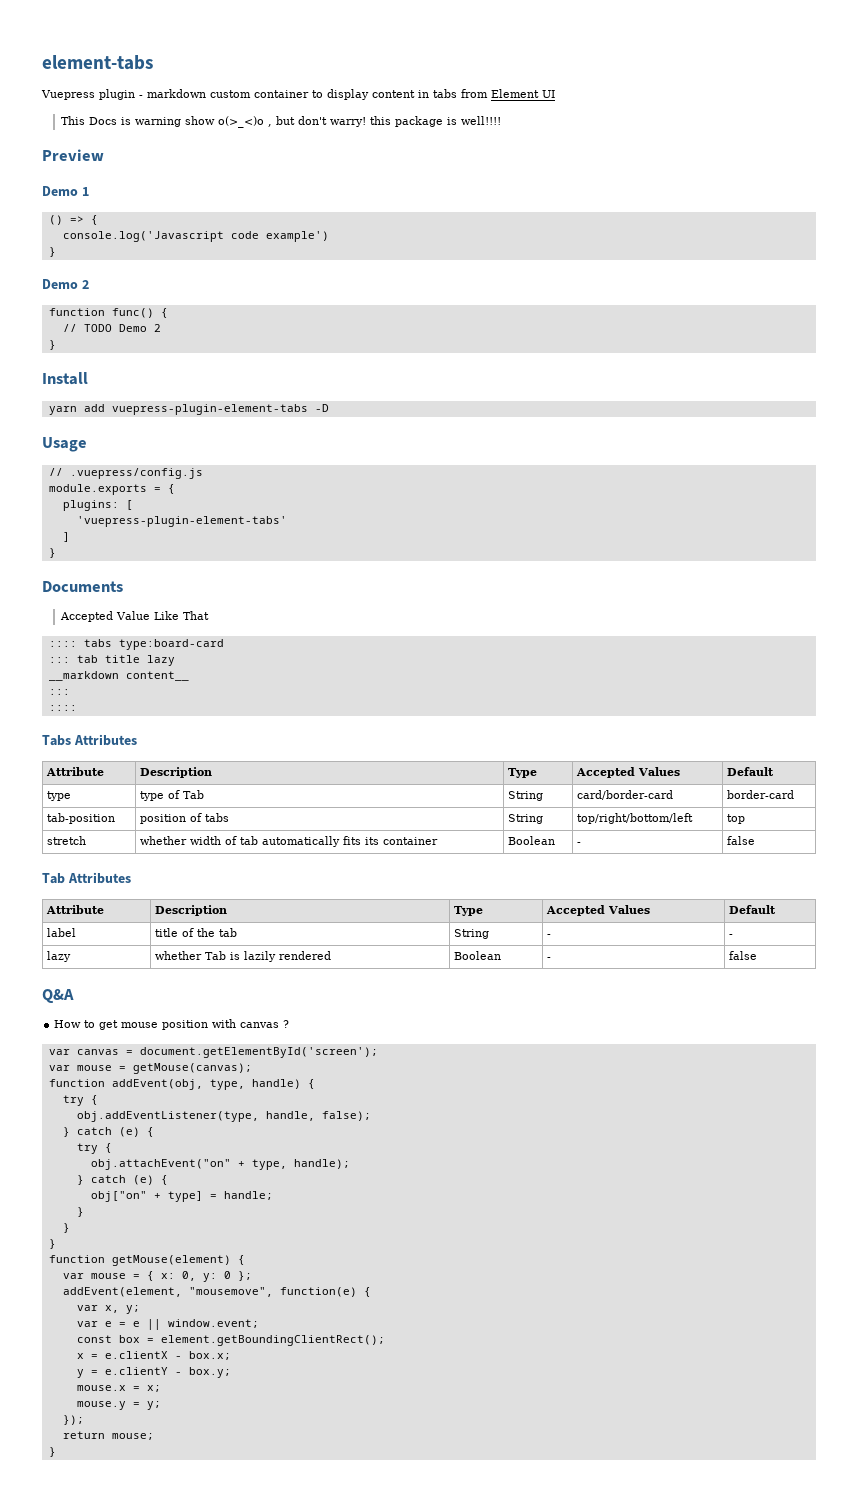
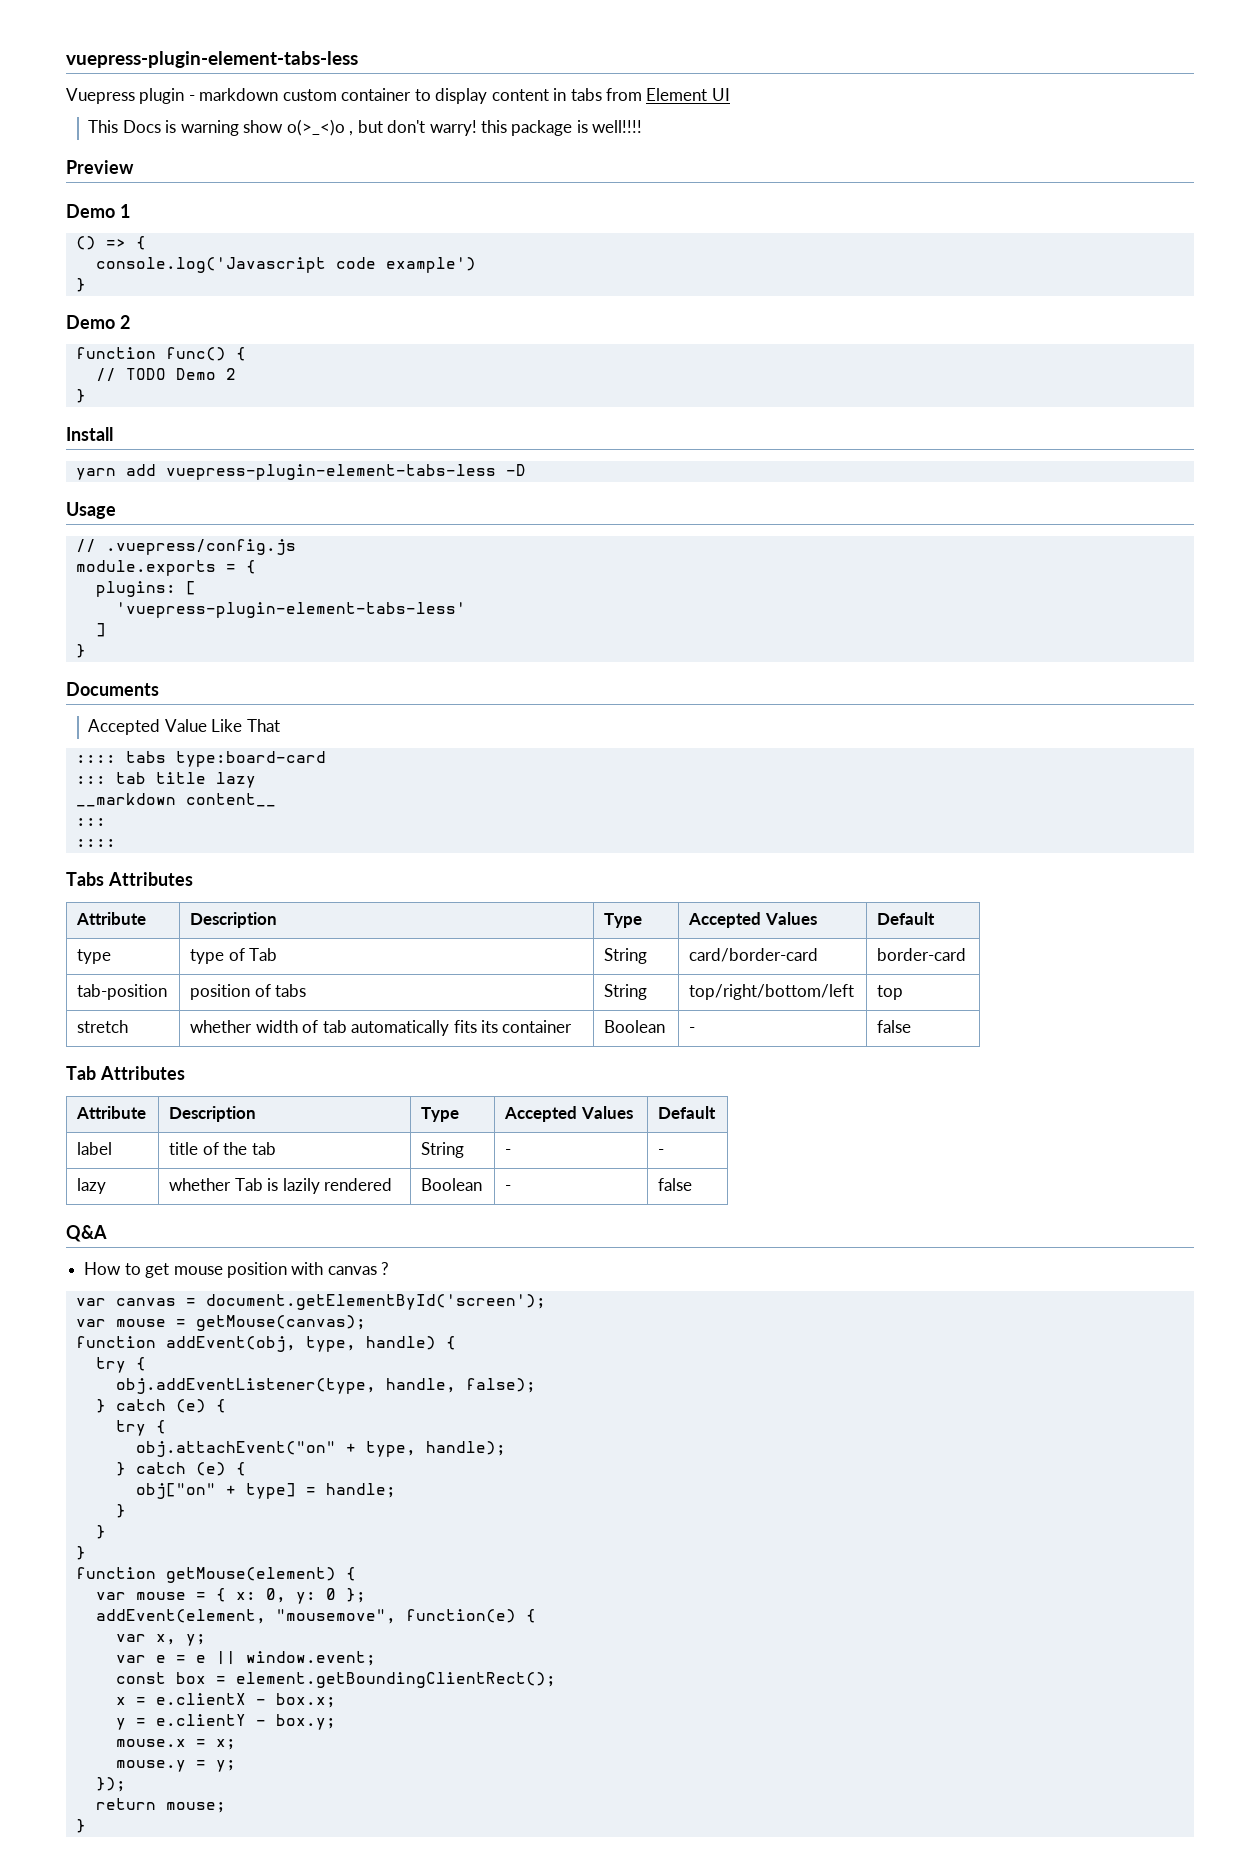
[42,55,153,70] element-tabs -> [66,51,358,68] vuepress-plugin-element-tabs-less
[111,404,308,415] vuepress-plugin-element-tabs -> [165,464,496,480] vuepress-plugin-element-tabs-less
[76,516,287,527] 'vuepress-plugin-element-tabs' -> [115,602,466,618] 'vuepress-plugin-element-tabs-less'

